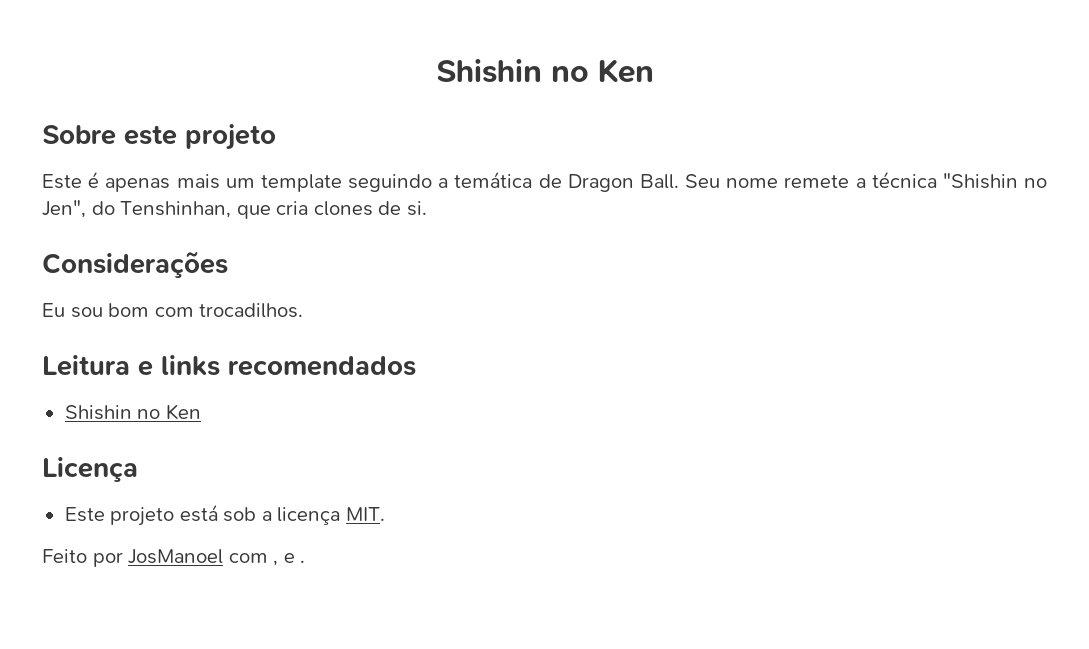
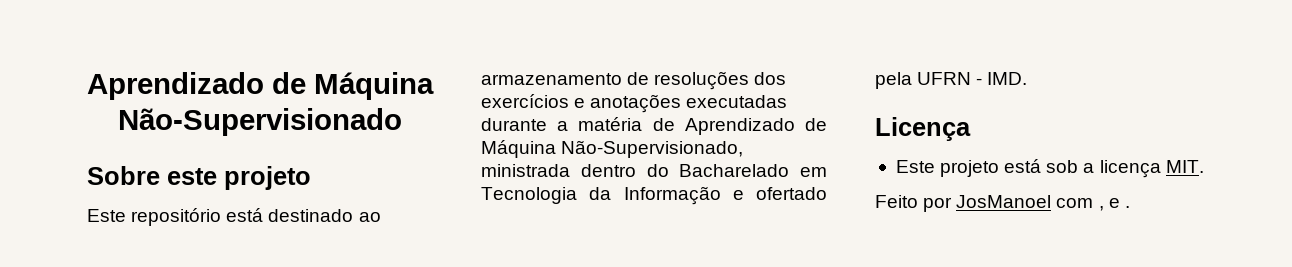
[435,59,654,83] Shishin no Ken -> [87,72,434,100] [118,108,402,136] Aprendizado de Máquina Não-Supervisionado
[88,171,1047,192] [42,200,427,219] [42,252,228,278] [42,303,304,318] [42,355,416,376] [64,404,201,420] é apenas mais um template seguindo a temática de Dragon Ball. Seu nome remete a técnica "Shishin no Jen", do Tenshinhan, que cria clones de si. // Considerações // Eu sou bom com trocadilhos. // Leitura e links recomendados // Shishin no Ken -> [131,208,381,226] [481,71,787,90] [481,94,788,113] [481,117,827,135] [481,140,744,158] [481,164,827,177] [481,186,827,205] [875,72,1028,89] repositório está destinado ao armazenamento de resoluções dos exercícios e anotações executadas durante a matéria de Aprendizado de Máquina Não-Supervisionado, ministrada dentro do Bacharelado em Tecnologia da Informação e ofertado pela UFRN - IMD.

